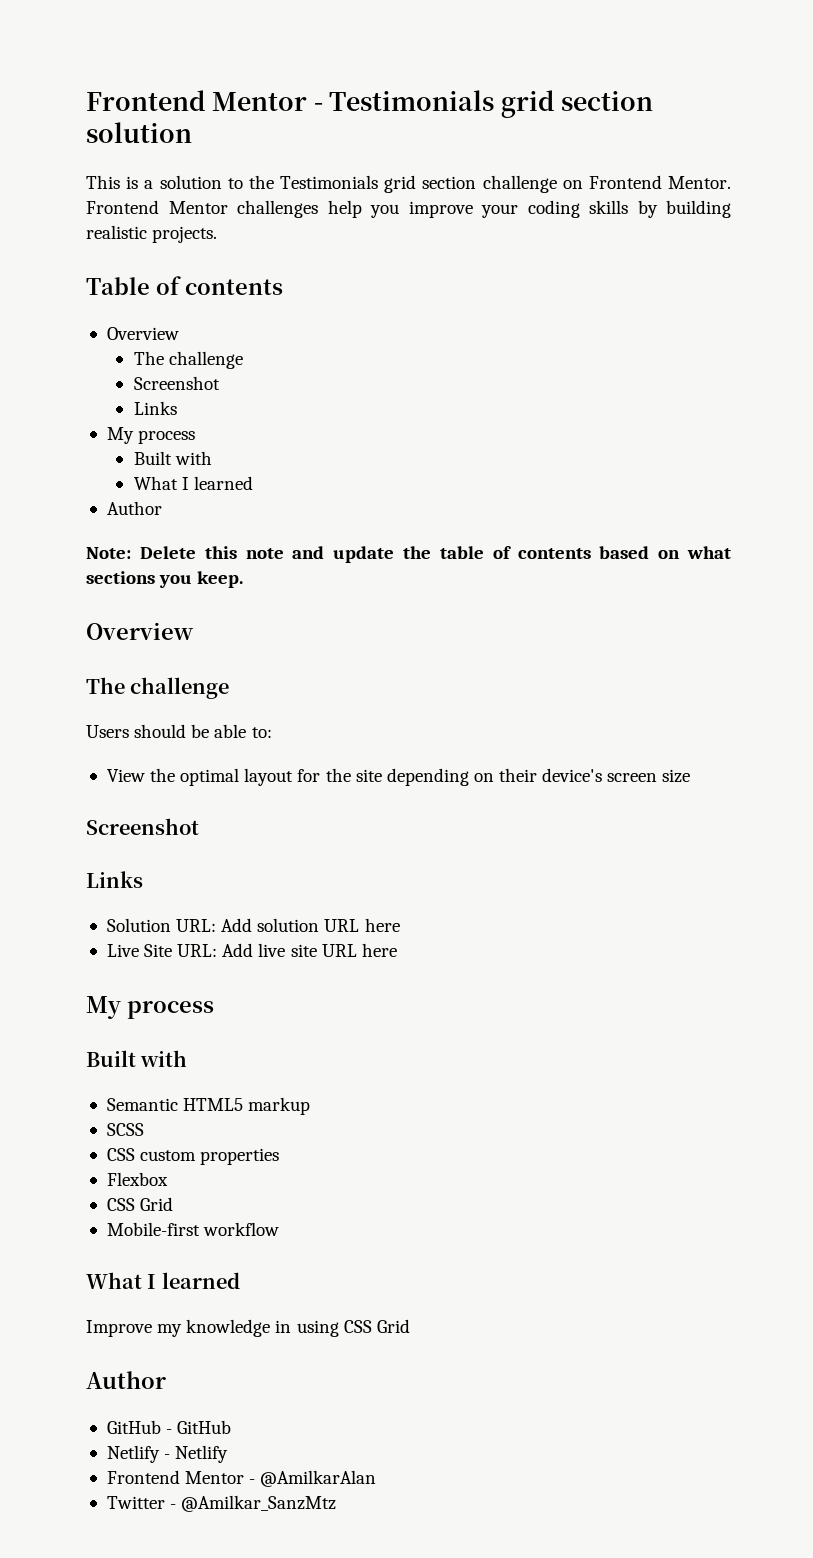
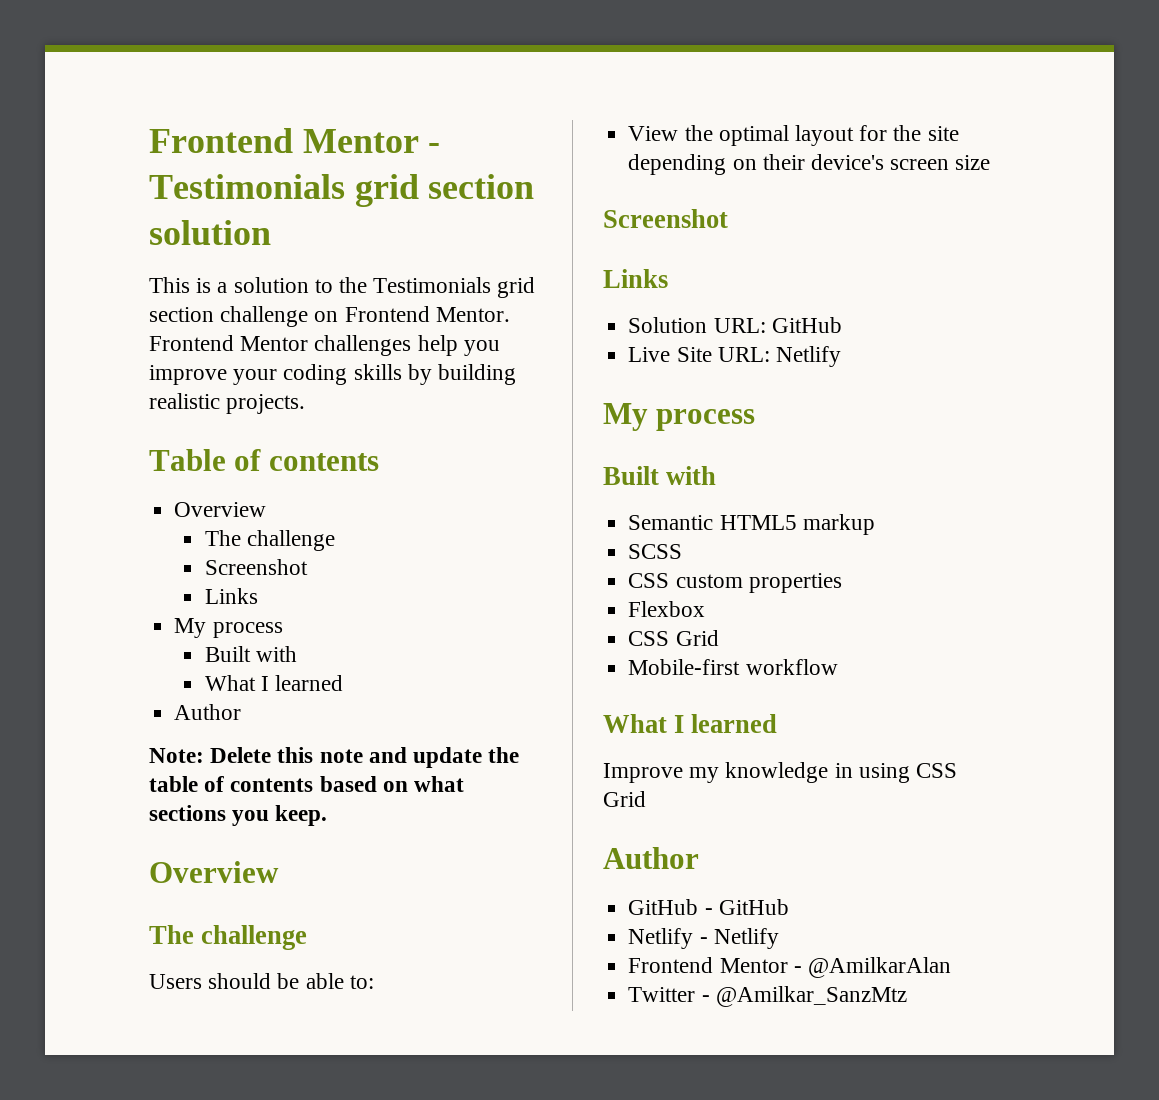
[221,918,400,932] Add solution URL here -> [771,317,842,333] GitHub
[222,943,397,957] Add live site URL here -> [775,346,841,367] Netlify

